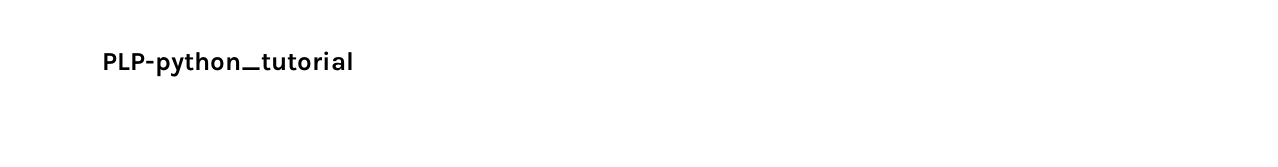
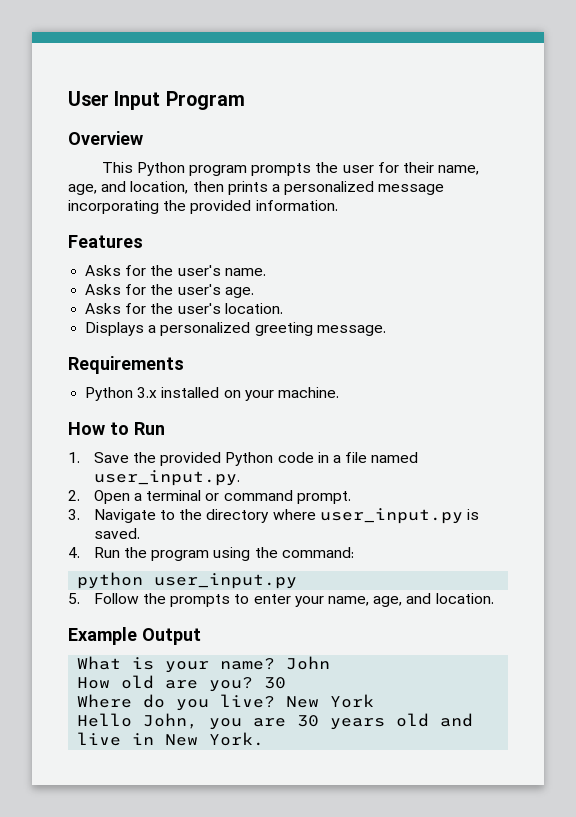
[102,51,354,77] PLP-python_tutorial -> [68,91,245,110] [68,131,143,145] [101,162,480,176] [68,181,445,195] [68,200,338,214] [68,235,143,248] [85,265,266,276] [85,284,254,298] [85,303,283,314] [85,322,386,336] [68,356,184,374] [85,387,339,401] [68,422,165,435] [68,452,419,466] [93,470,240,486] [68,490,351,504] [68,508,480,524] [93,528,140,539] [68,547,354,561] [77,572,298,589] [68,593,494,607] [68,627,201,645] [77,656,331,673] [77,675,287,692] [77,694,375,711] [77,713,474,730] [77,732,265,746] User Input Program // Overview // This Python program prompts the user for their name, age, and location, then prints a personalized message incorporating the provided information. // Features // Asks for the user's name. // Asks for the user's age. // Asks for the user's location. // Displays a personalized greeting message. // Requirements // Python 3.x installed on your machine. // How to Run // 1. Save the provided Python code in a file named user_input.py. // 2. Open a terminal or command prompt. // 3. Navigate to the directory where user_input.py is saved. // 4. Run the program using the command: // python user_input.py // 5. Follow the prompts to enter your name, age, and location. // Example Output // What is your name? John // How old are you? 30 // Where do you live? New York // Hello John, you are 30 years old and live in New York.

